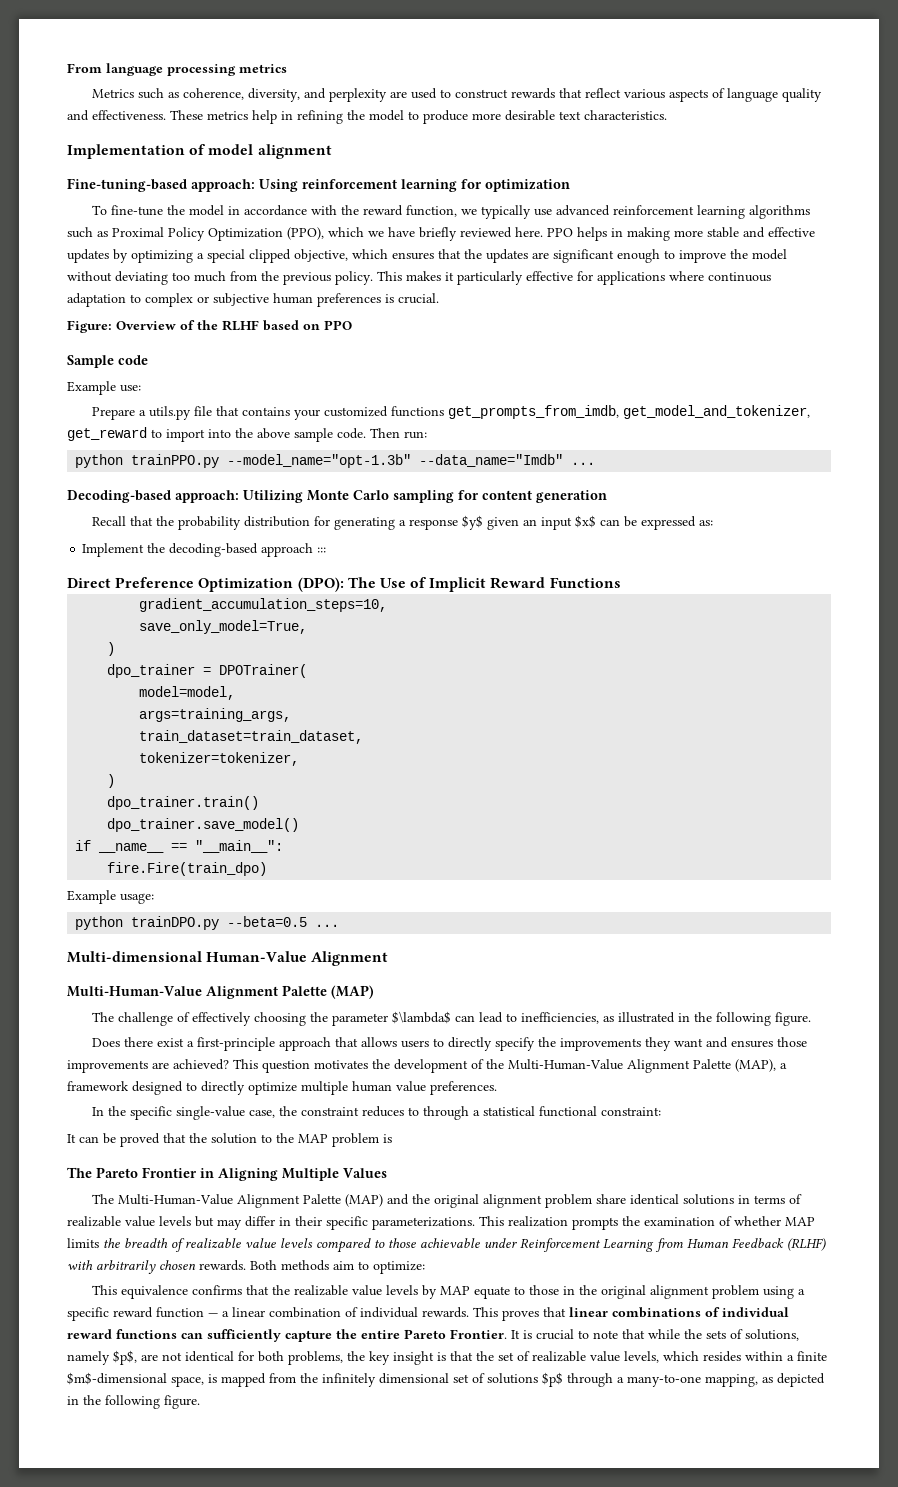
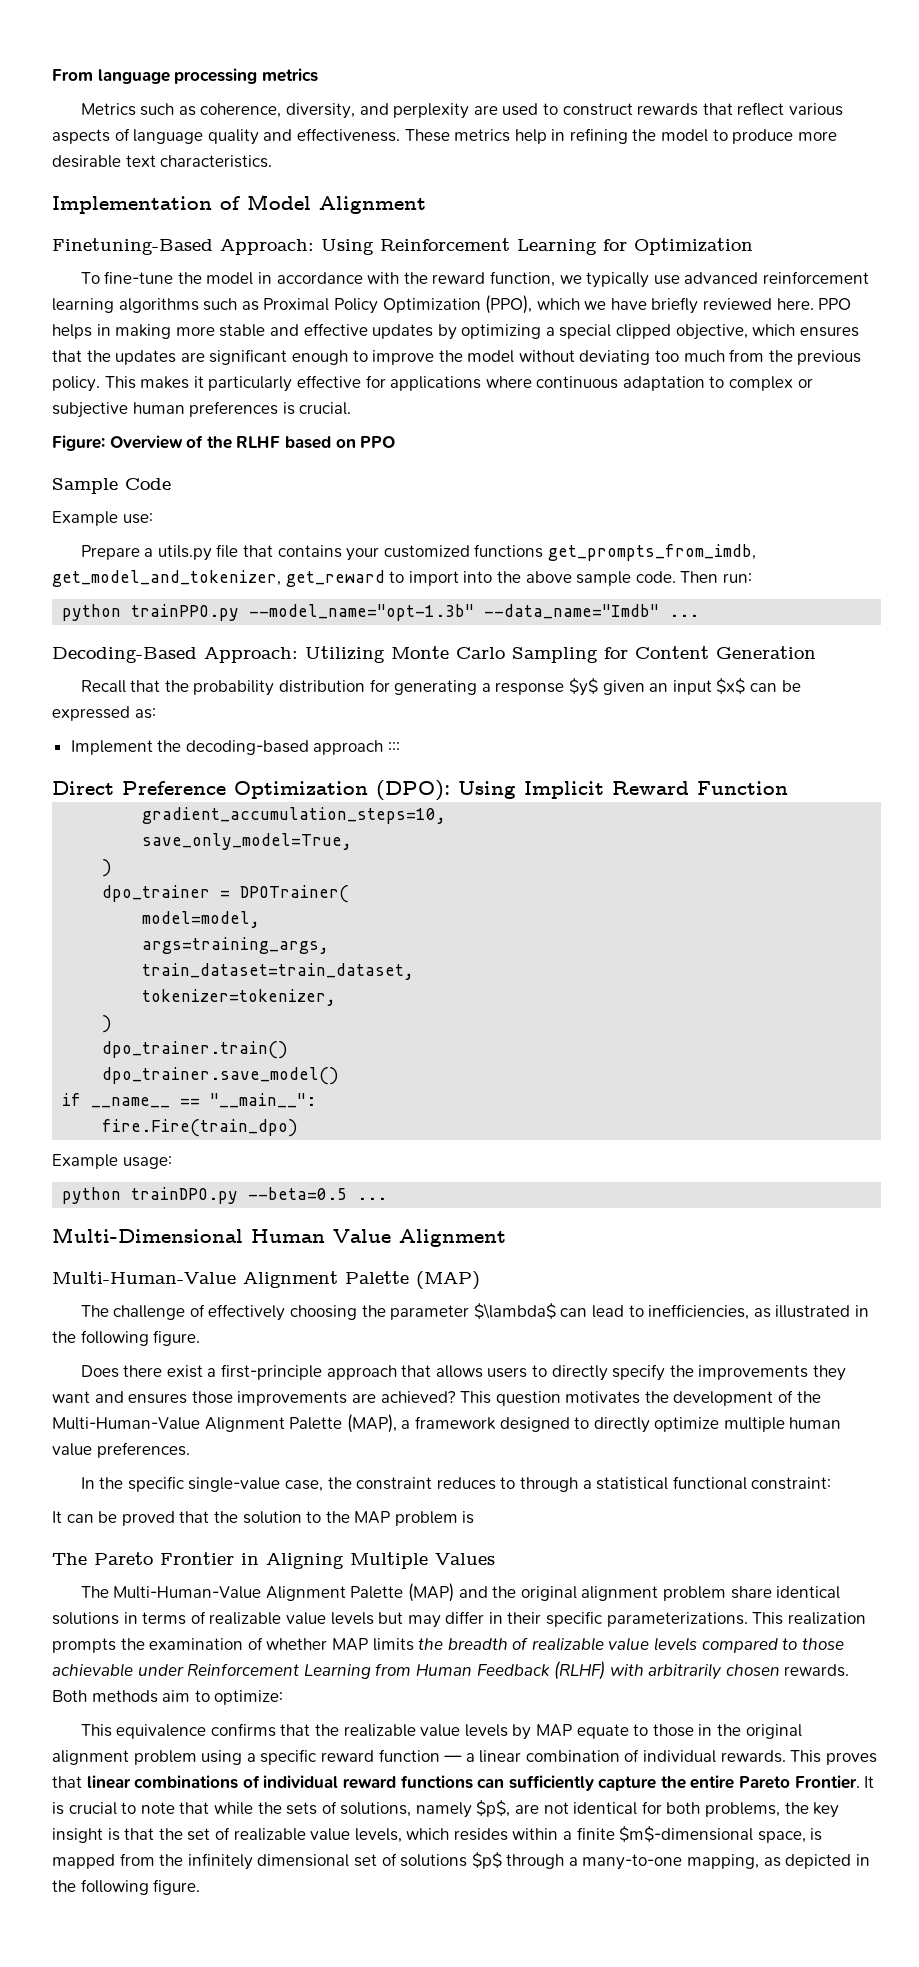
[208,144,332,159] [67,178,570,192] model alignment // Fine-tuning-based approach: Using reinforcement learning for optimization -> [247,194,426,214] [52,238,753,255] Model Alignment // Finetuning-Based Approach: Using Reinforcement Learning for Optimization
[118,355,148,365] code -> [125,478,171,490] Code
[67,490,239,503] Decoding-based approach: -> [52,647,298,663] Decoding-Based Approach:
[393,490,607,503] sampling for content generation -> [512,646,816,663] Sampling for Content Generation
[347,577,427,588] The Use of -> [458,781,516,799] Using
[549,577,621,588] Functions -> [697,781,788,795] Function
[67,951,308,963] Multi-dimensional Human-Value -> [52,1227,391,1243] Multi-Dimensional Human Value

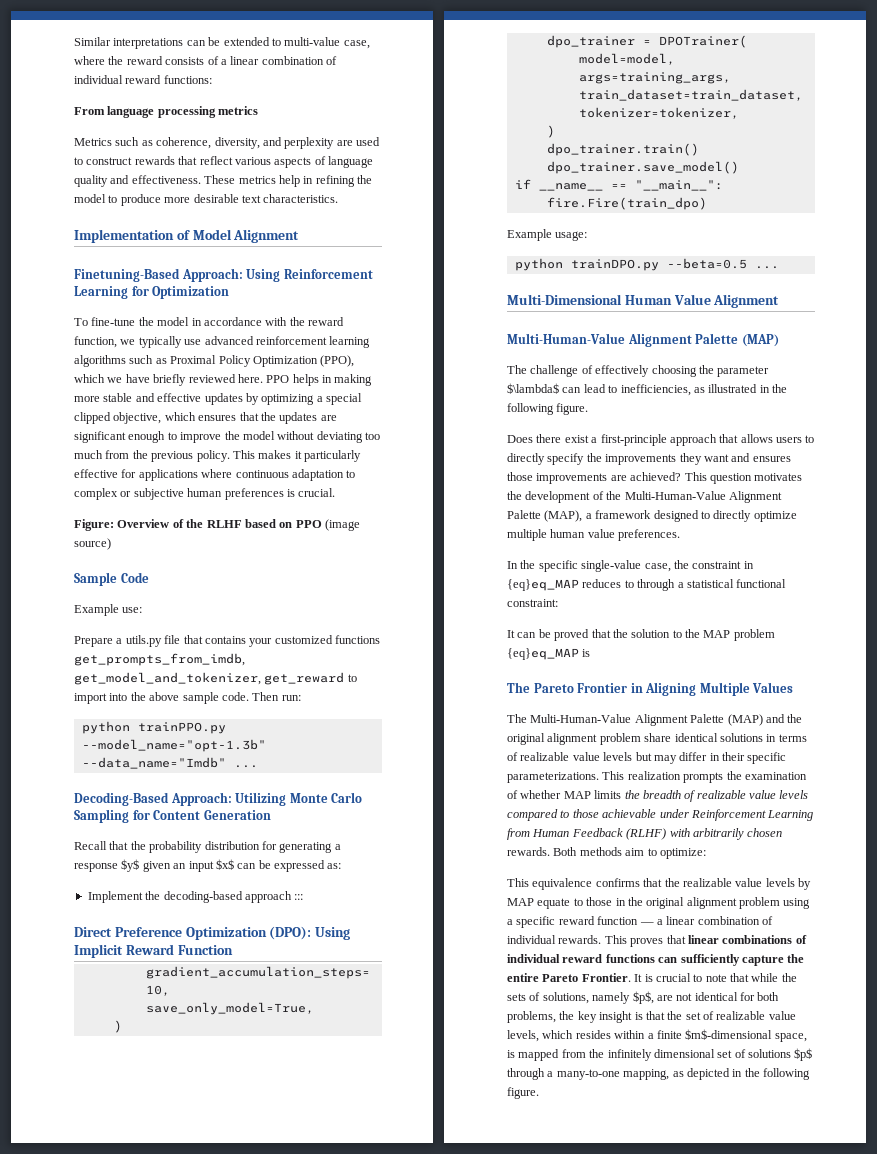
(52, 75) none -> [74,37,370,49] [74,56,337,65] [74,75,212,84] Similar interpretations can be extended to multi-value case, where the reward consists of a linear combination of individual reward functions: //
(396, 442) none -> [325,519,360,531] [74,538,111,550] (image source)
(433, 1483) none -> [743,561,754,569] [507,579,579,591] in {eq}eq_MAP
(458, 1518) none -> [507,648,579,660] {eq}eq_MAP

